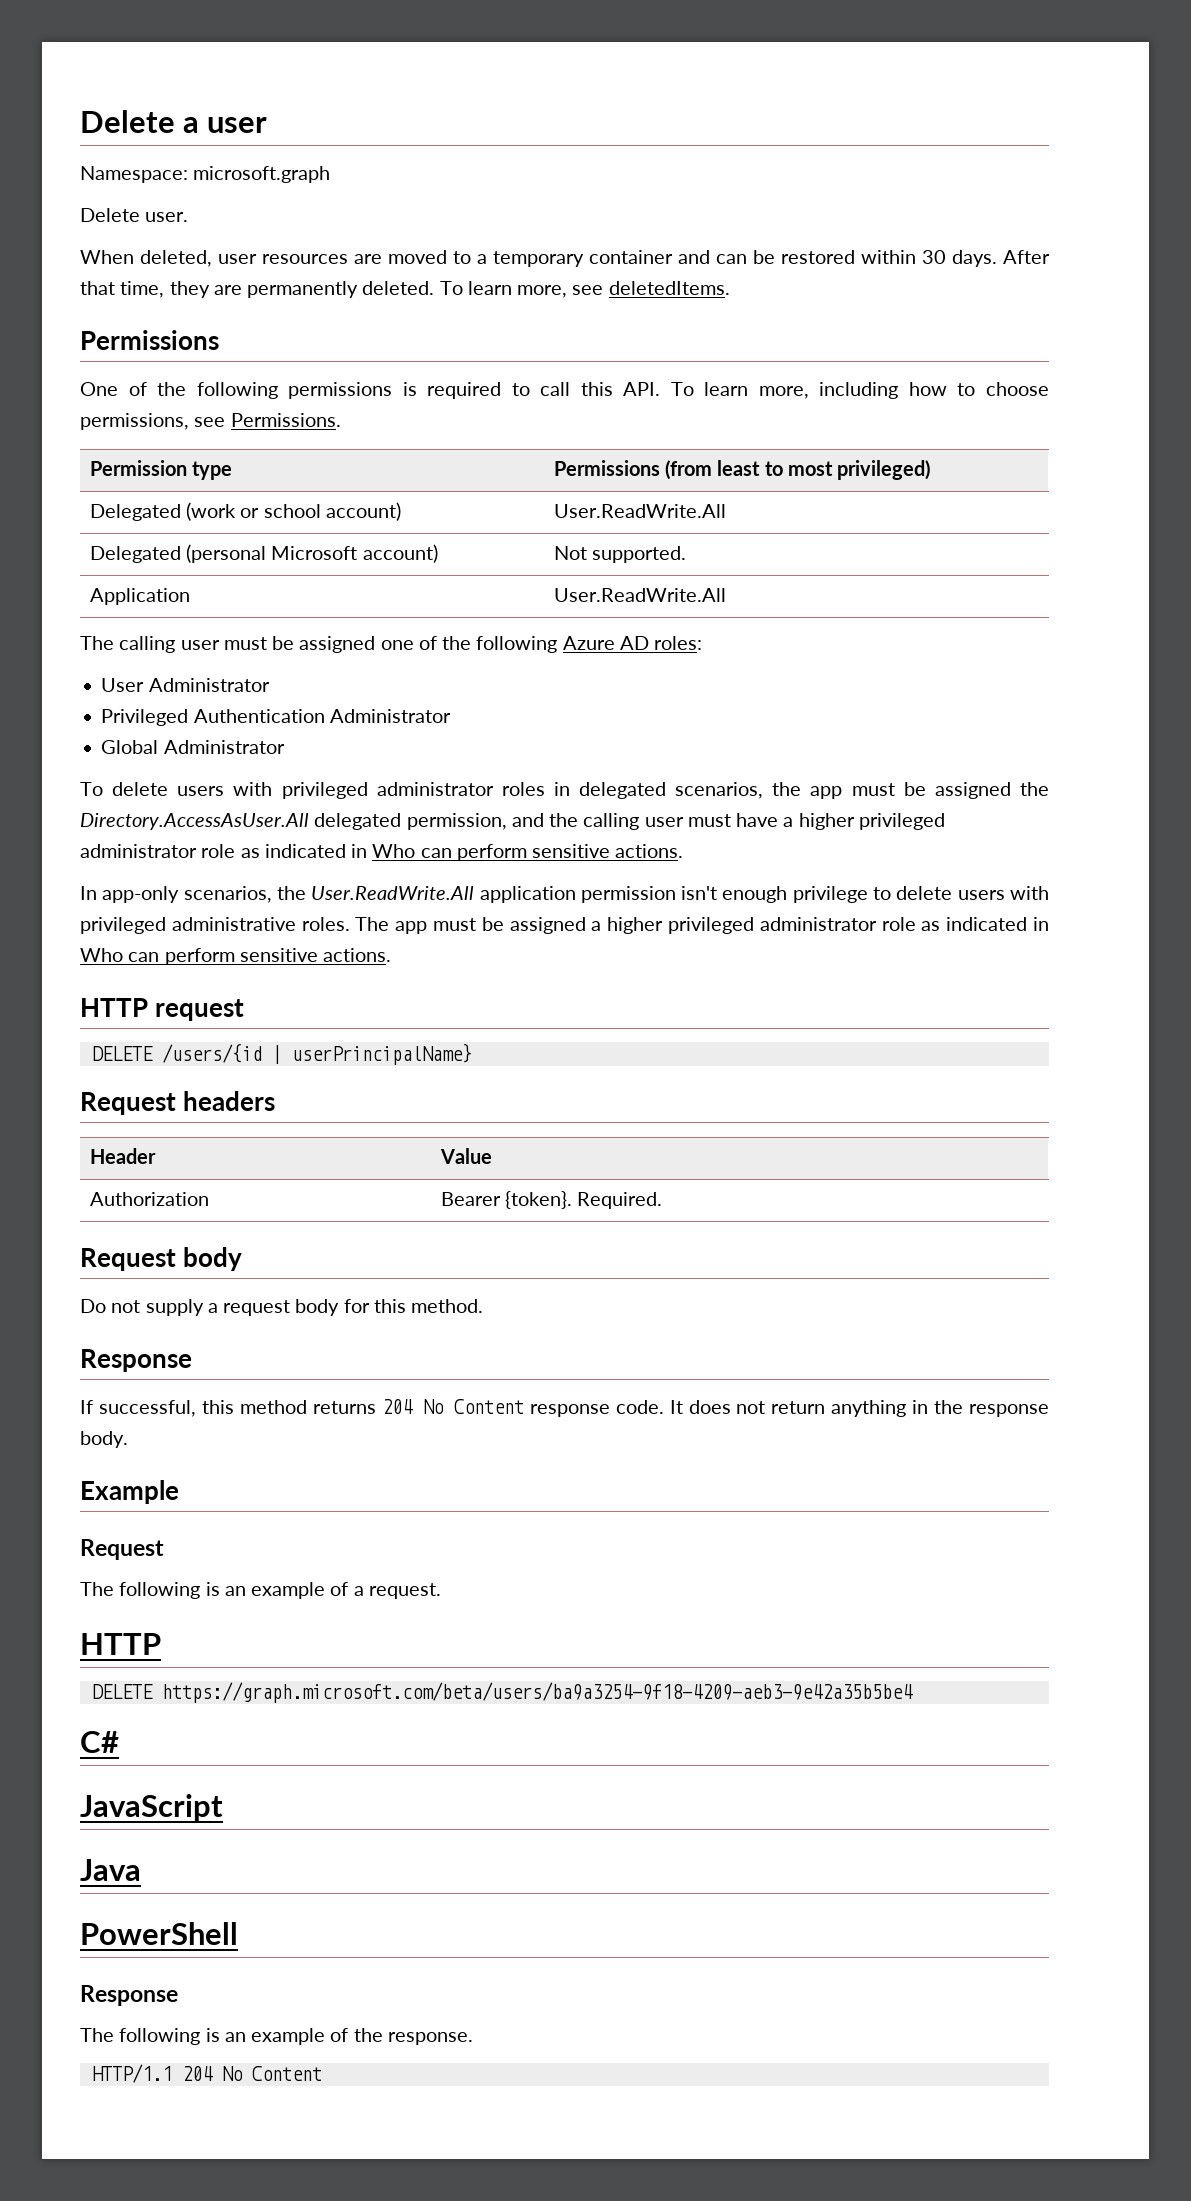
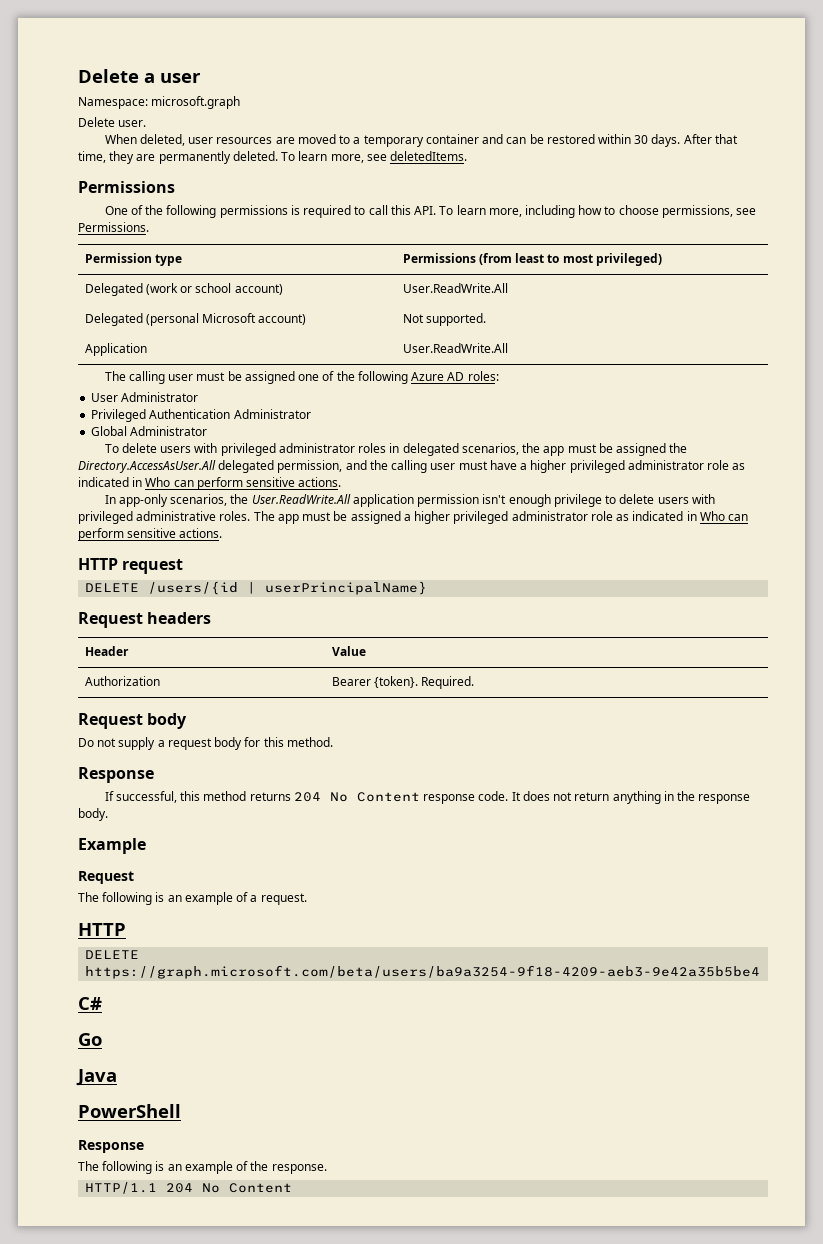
[80,1794,223,1822] JavaScript -> [78,1033,102,1046] Go

